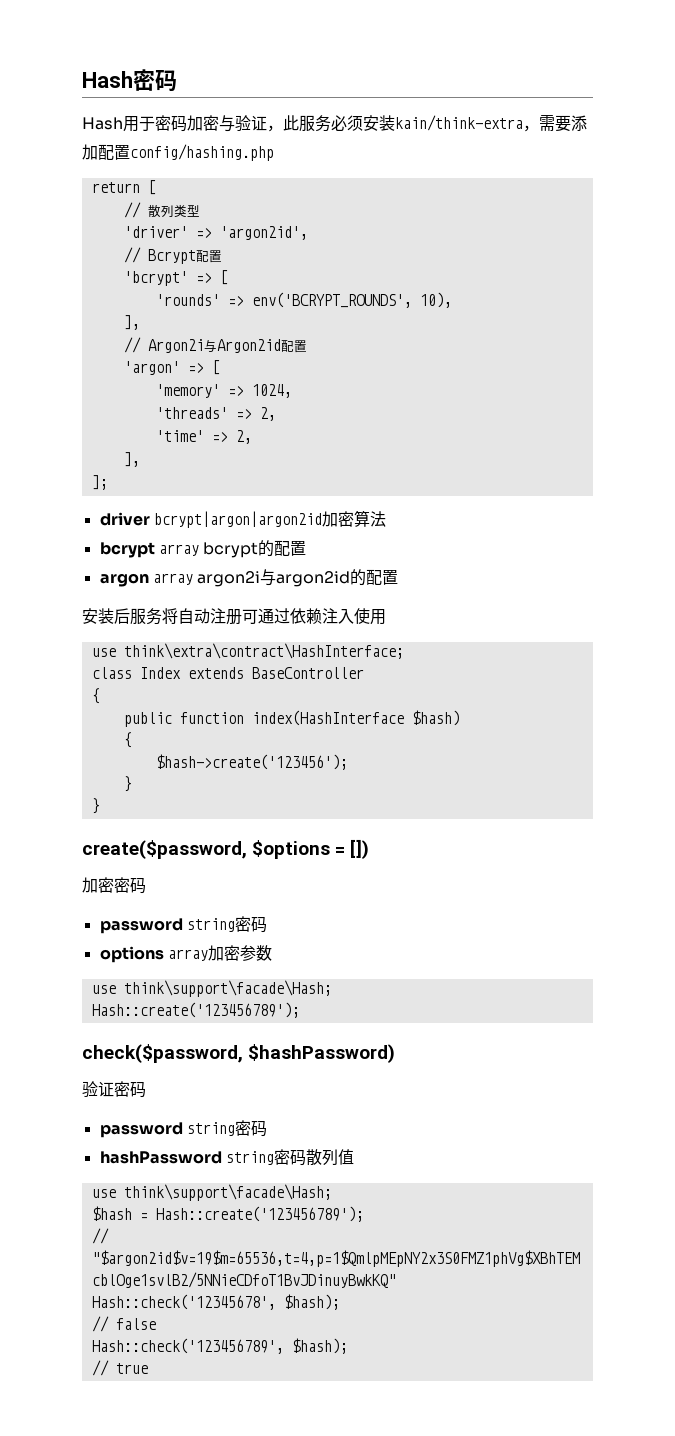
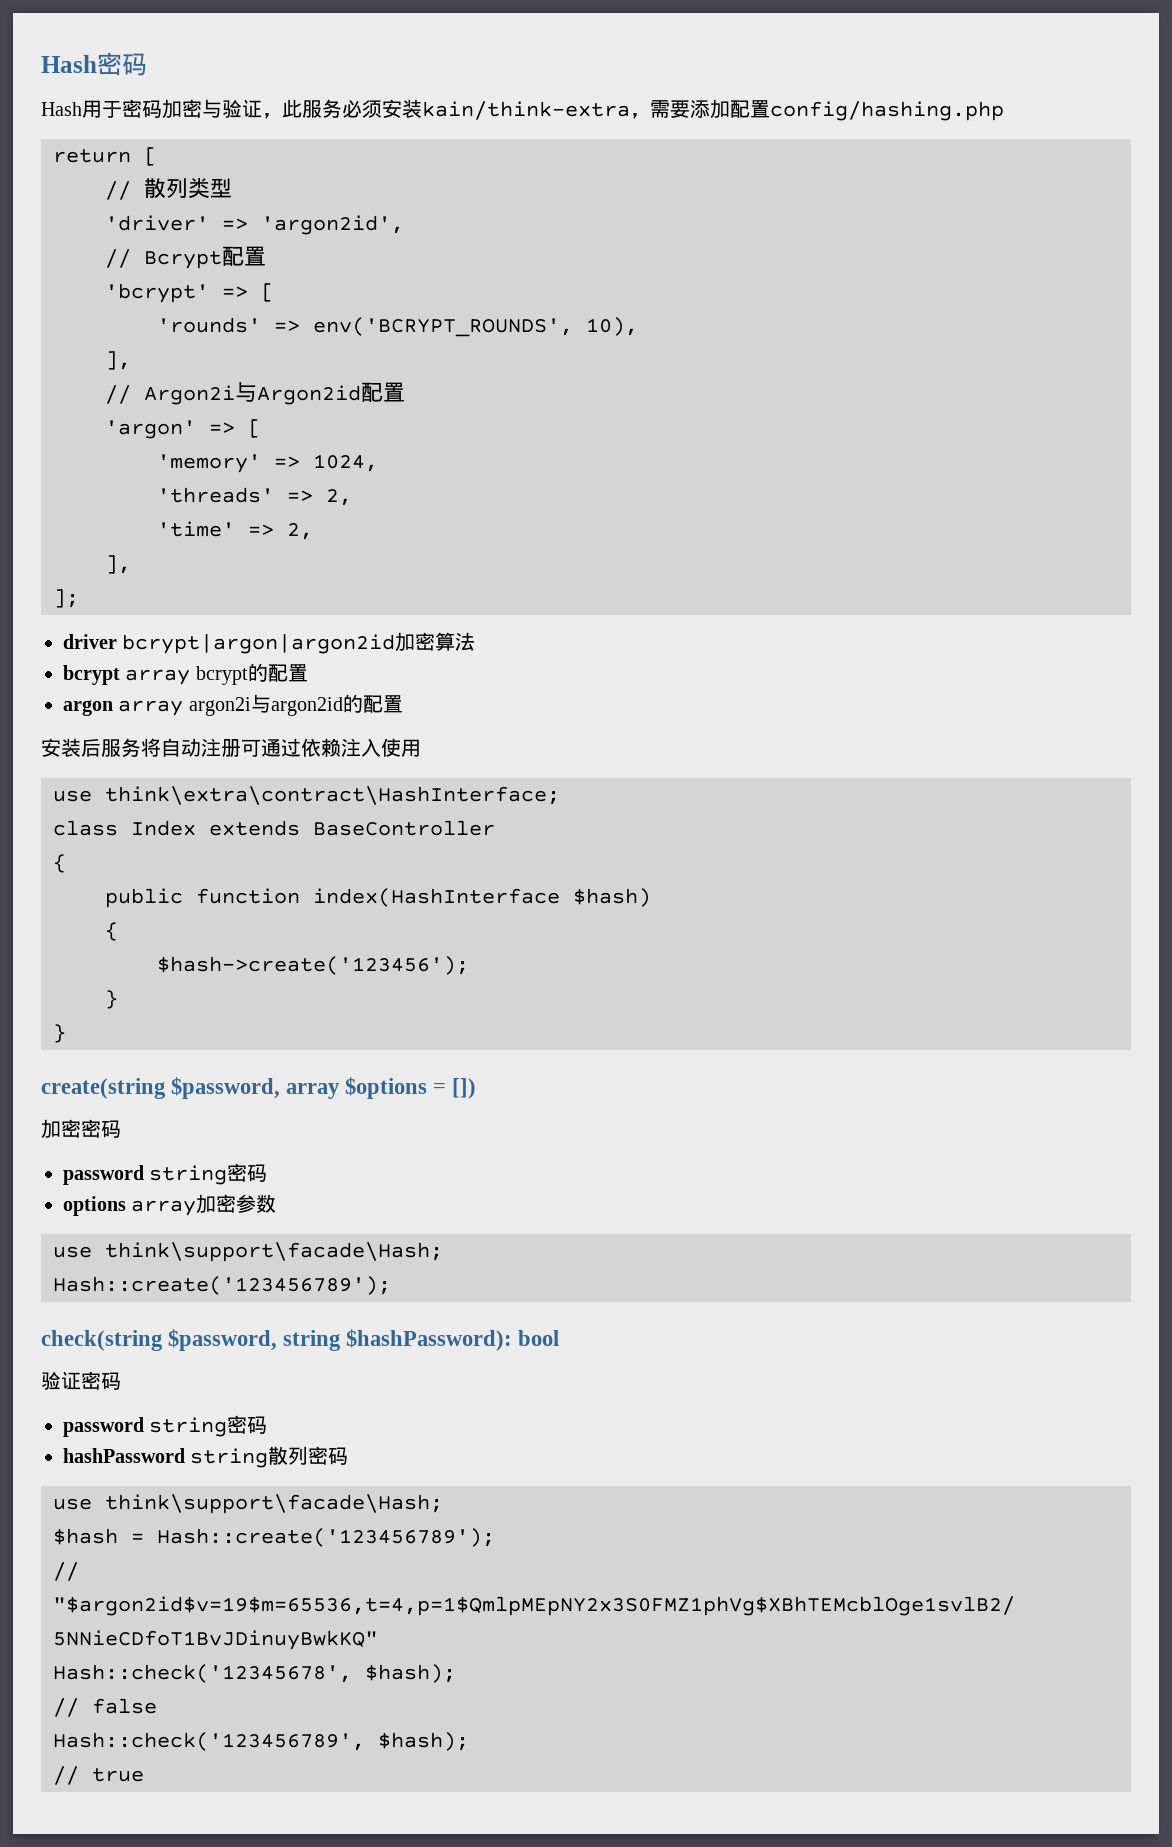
[82,840,247,859] create($password, -> [41,1077,341,1099] create(string $password, array
[82,1044,396,1063] check($password, $hashPassword) -> [41,1329,560,1351] check(string $password, string $hashPassword): bool
[273,1149,354,1166] 密码散列值 -> [268,1446,349,1465] 散列密码

